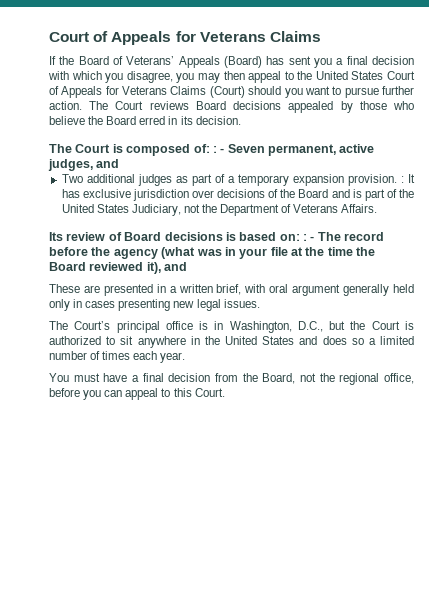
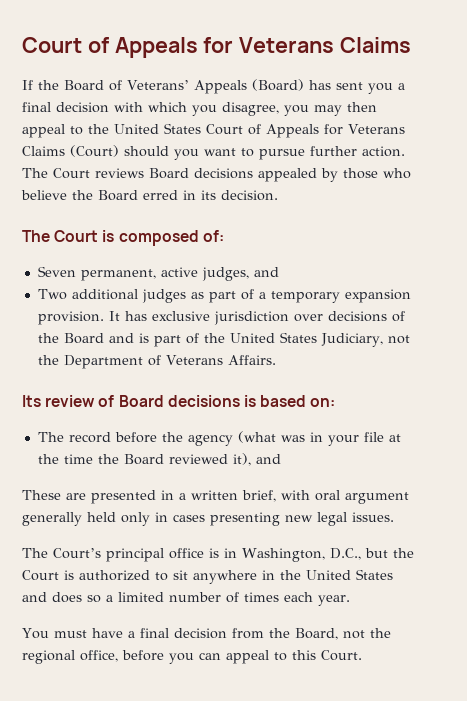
[212,146,225,153] : - -> (224, 236) //
[400,176,404,183] : -> (104, 318) none
[303,234,315,241] : - -> (336, 402) //

